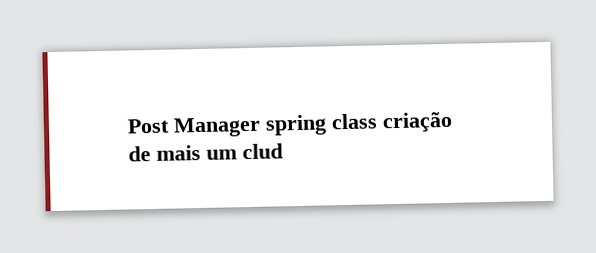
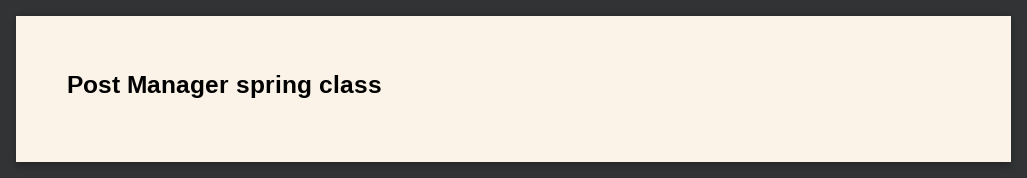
[382,111,453,134] [128,143,283,162] criação de mais um clud -> (382, 84) none

